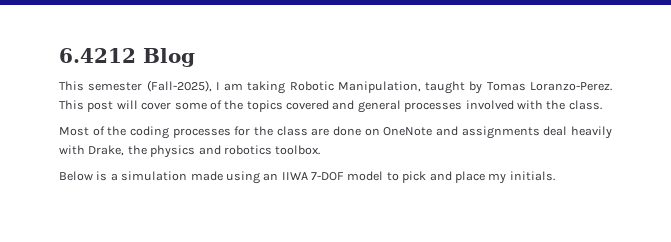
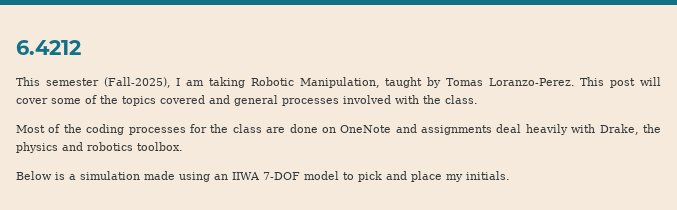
[143,48,195,67] Blog -> (81, 47) none

